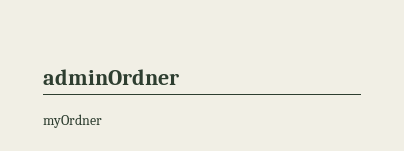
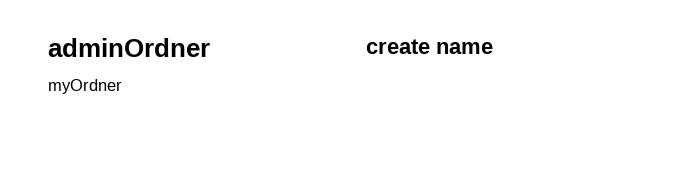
(102, 121) none -> [366,39,493,54] // create name

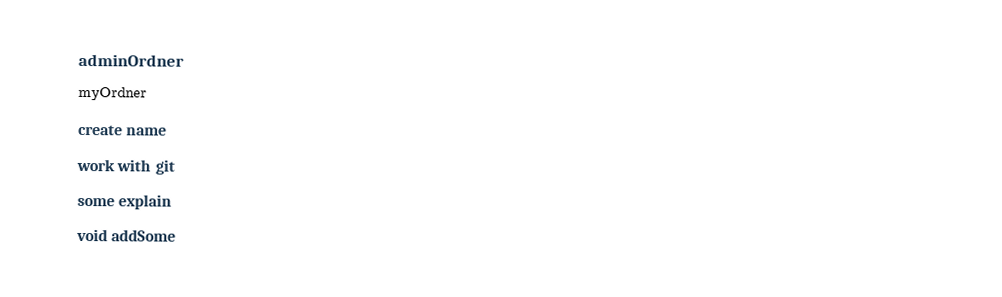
(493, 48) none -> [76,158,175,175] [77,194,173,210] [76,228,177,242] // work with git // some explain // void addSome

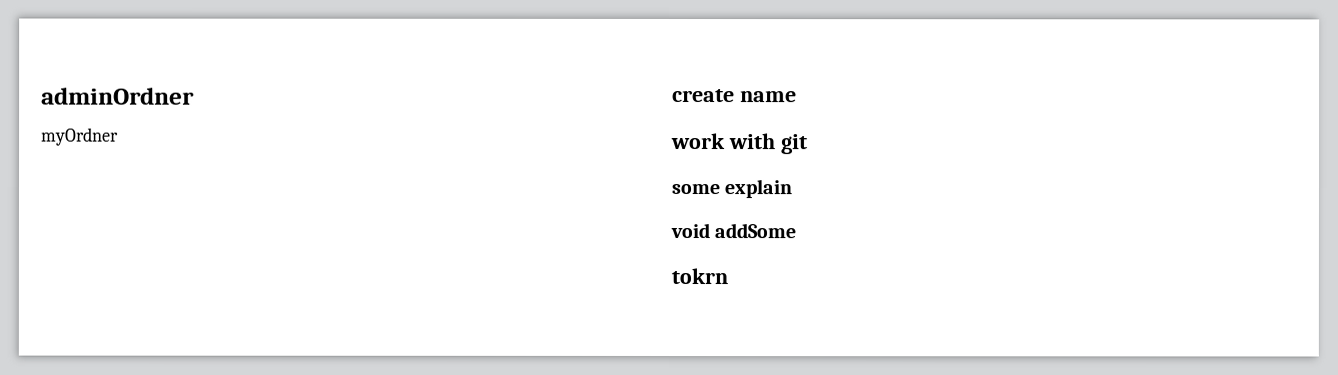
(177, 235) none -> [671,268,728,285] // tokrn

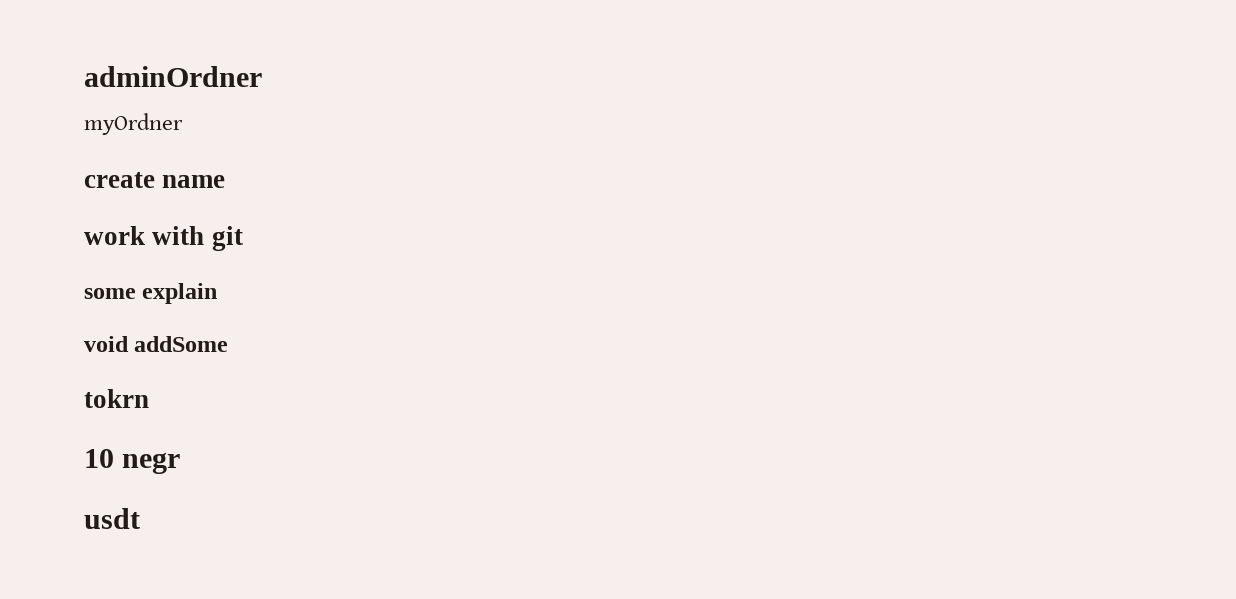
(728, 276) none -> [84,449,181,474] [84,508,140,529] // 10 negr // usdt

